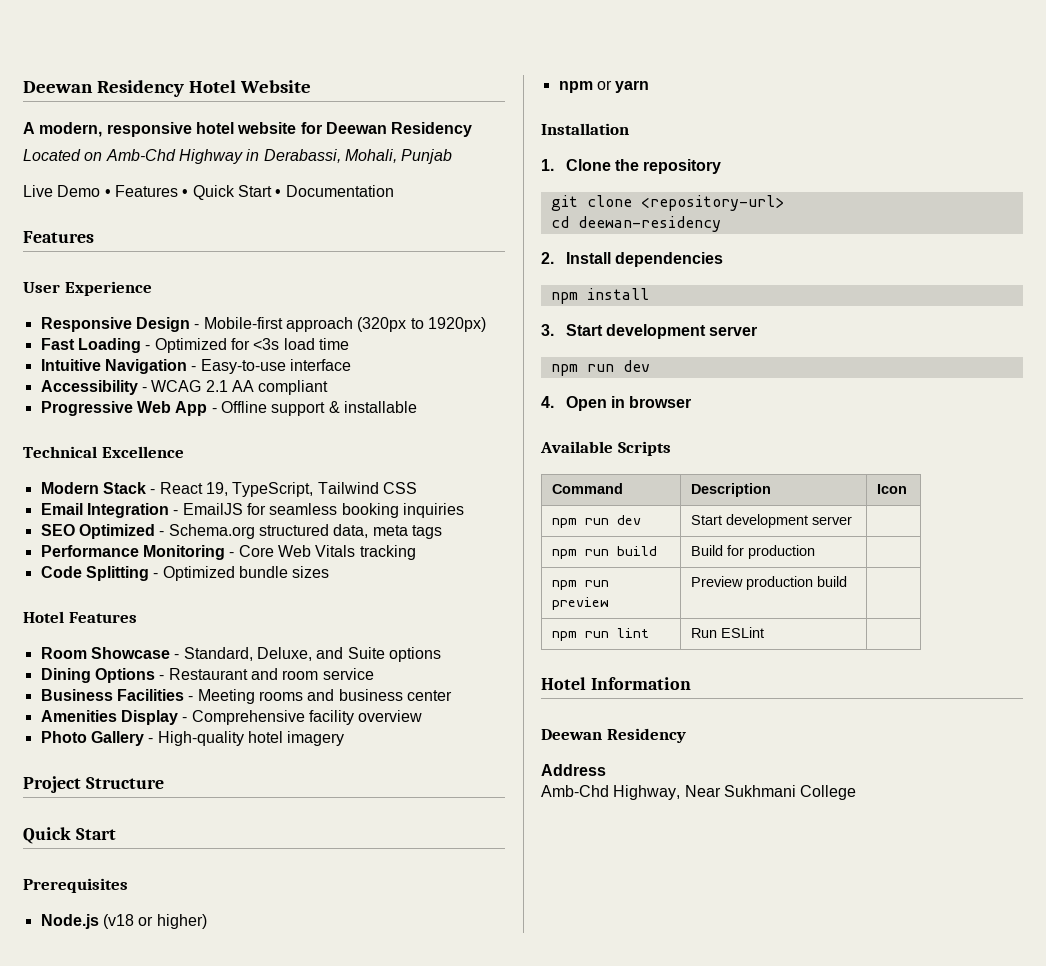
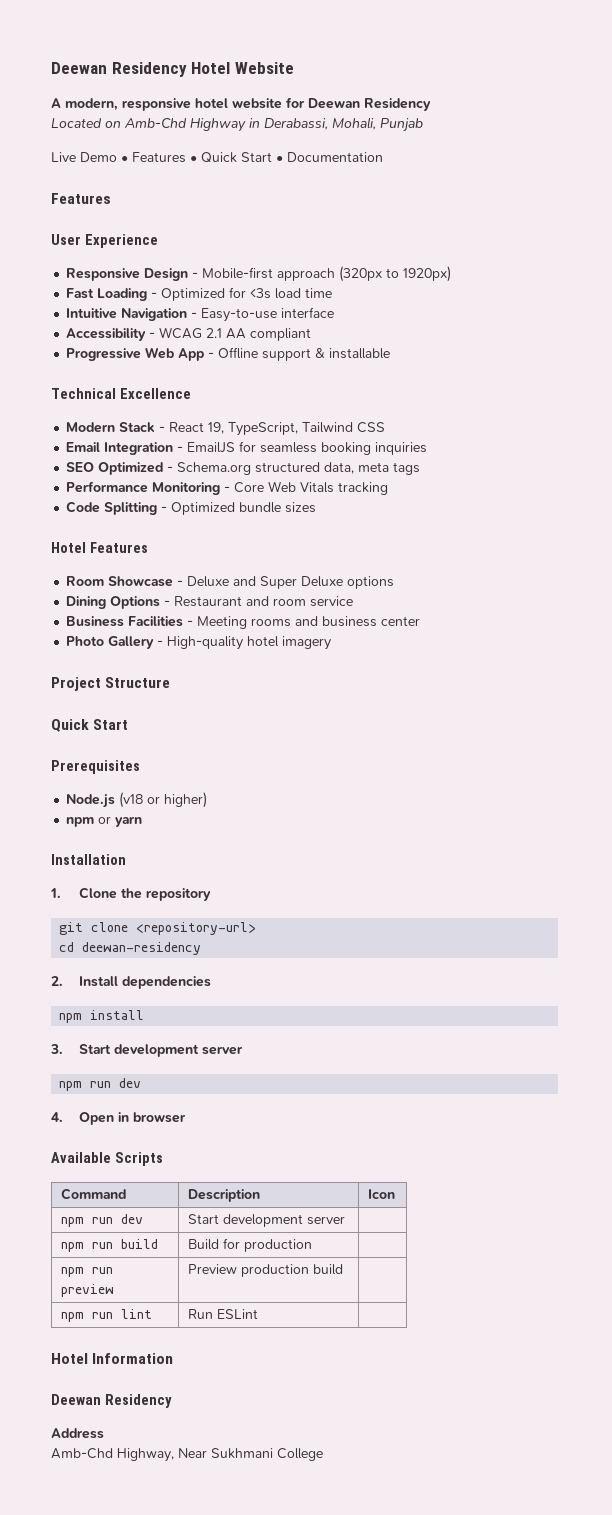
[183,647,385,661] Standard, Deluxe, and Suite -> [187,576,344,589] Deluxe and Super Deluxe
[40,710,423,725] // Amenities Display - Comprehensive facility overview -> (421, 621) none

